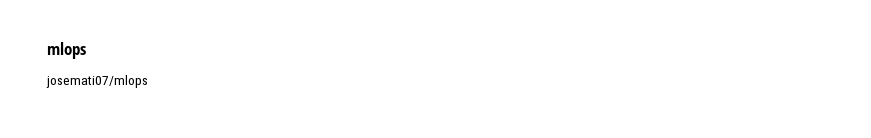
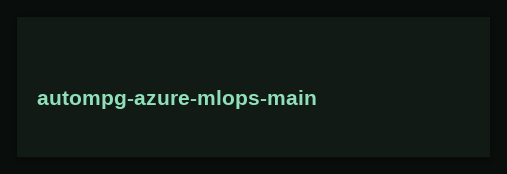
[47,42,86,59] [46,75,148,88] mlops // josemati07/mlops -> [37,90,317,109] autompg-azure-mlops-main

